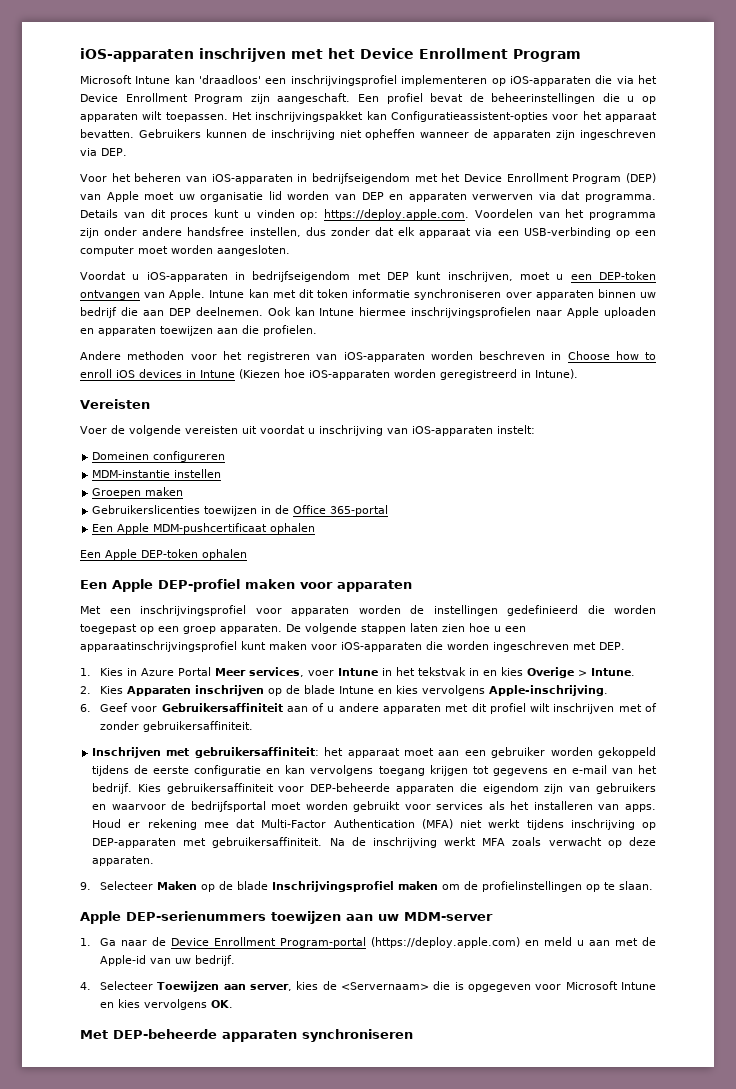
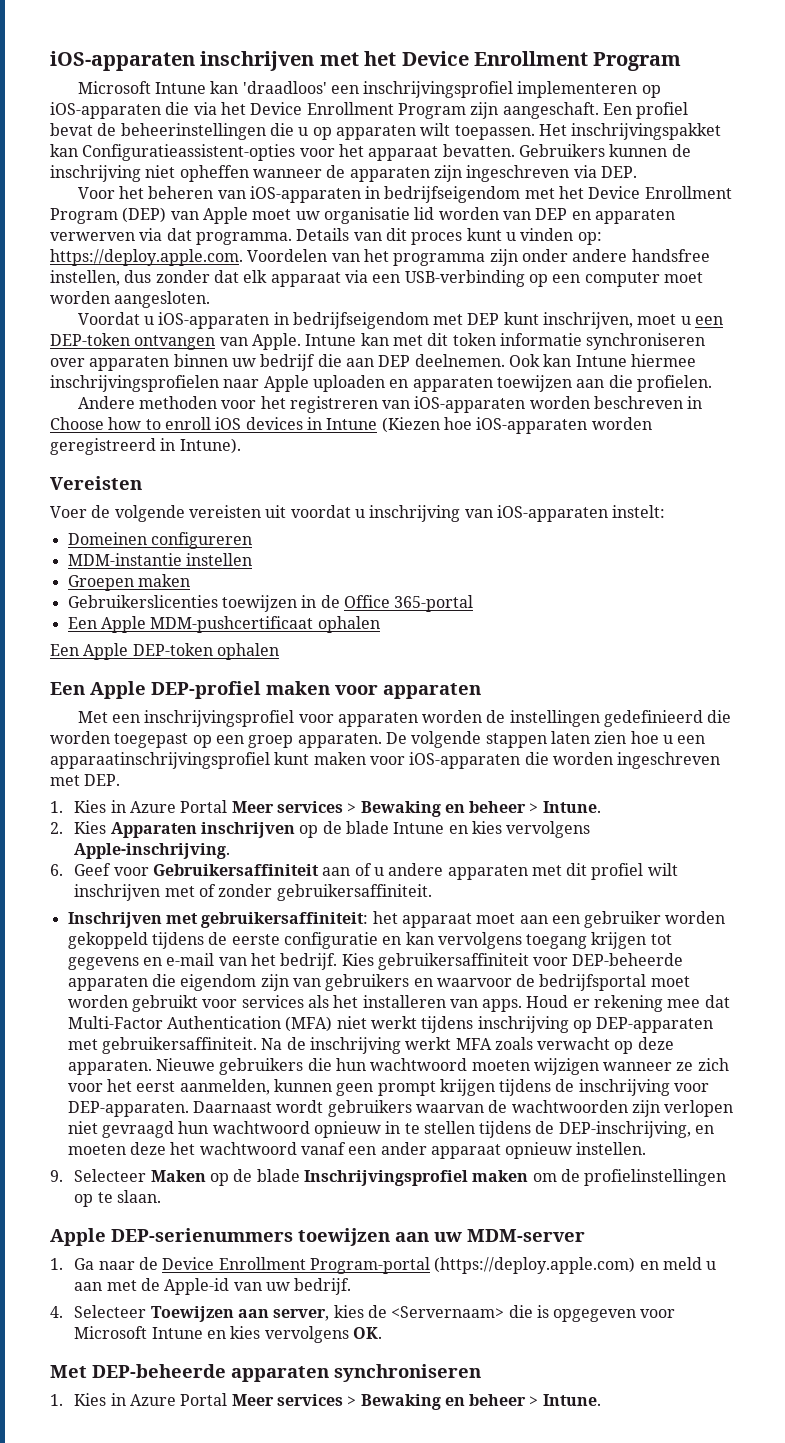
[248,667,574,678] services, voer Intune in het tekstvak in en kies Overige -> [276,801,527,817] services > Bewaking en beheer
(155, 861) none -> [155,1058,729,1075] [67,1079,710,1096] [67,1100,734,1117] [67,1121,715,1138] [67,1142,647,1159] Nieuwe gebruikers die hun wachtwoord moeten wijzigen wanneer ze zich voor het eerst aanmelden, kunnen geen prompt krijgen tijdens de inschrijving voor DEP-apparaten. Daarnaast wordt gebruikers waarvan de wachtwoorden zijn verlopen niet gevraagd hun wachtwoord opnieuw in te stellen tijdens de DEP-inschrijving, en moeten deze het wachtwoord vanaf een ander apparaat opnieuw instellen.
(413, 1035) none -> [50,1393,601,1410] // 1. Kies in Azure Portal Meer services > Bewaking en beheer > Intune.

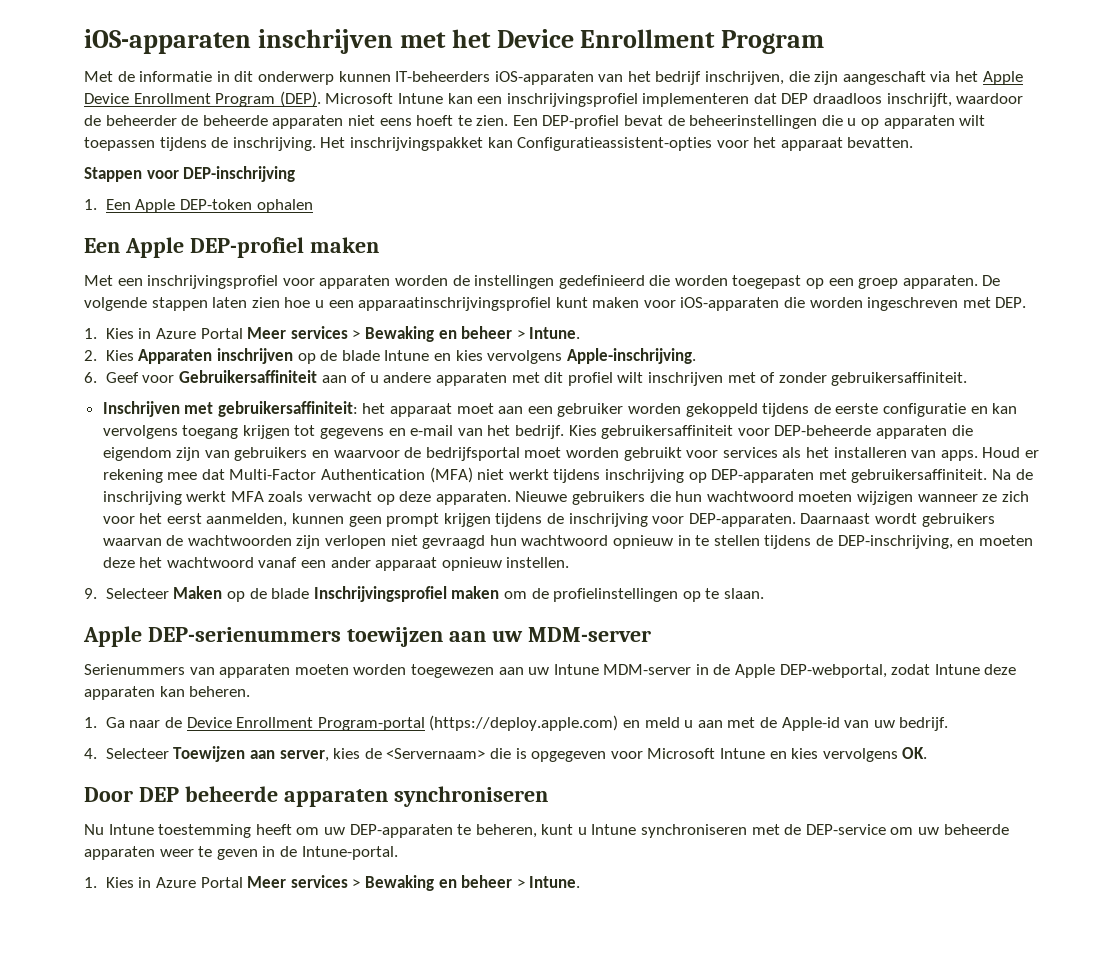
(682, 61) none -> [84,71,1023,85] [84,91,321,107] Met de informatie in dit onderwerp kunnen IT-beheerders iOS-apparaten van het bedrijf inschrijven, die zijn aangeschaft via het Apple Device Enrollment Program (DEP).
[242,81,327,94] 'draadloos' -> (473, 98) none
[641,85,661,98] [50,102,689,119] op iOS-apparaten die via het Device Enrollment Program zijn aangeschaft. Een profiel -> [753,93,1024,107] [84,115,620,129] dat DEP draadloos inschrijft, waardoor de beheerder de beheerde apparaten niet eens hoeft te zien. Een DEP-profiel
[454,125,535,140] toepassen. -> [84,137,316,151] toepassen tijdens de inschrijving.
[518,144,691,157] [50,165,637,182] [77,186,732,203] [50,207,675,224] [50,228,602,245] [50,249,710,266] [50,270,703,287] [50,291,211,308] [77,312,724,329] [50,333,706,350] [50,354,696,371] [50,375,712,392] [77,396,703,413] [50,417,652,434] [50,438,241,455] [50,476,142,490] [50,505,666,522] [67,532,252,549] [67,553,252,566] [67,574,190,591] [67,595,474,612] [67,616,380,633] Gebruikers kunnen de inschrijving niet opheffen wanneer de apparaten zijn ingeschreven via DEP. // Voor het beheren van iOS-apparaten in bedrijfseigendom met het Device Enrollment Program (DEP) van Apple moet uw organisatie lid worden van DEP en apparaten verwerven via dat programma. Details van dit proces kunt u vinden op: https://deploy.apple.com. Voordelen van het programma zijn onder andere handsfree instellen, dus zonder dat elk apparaat via een USB-verbinding op een computer moet worden aangesloten. // Voordat u iOS-apparaten in bedrijfseigendom met DEP kunt inschrijven, moet u een DEP-token ontvangen van Apple. Intune kan met dit token informatie synchroniseren over apparaten binnen uw bedrijf die aan DEP deelnemen. Ook kan Intune hiermee inschrijvingsprofielen naar Apple uploaden en apparaten toewijzen aan die profielen. // Andere methoden voor het registreren van iOS-apparaten worden beschreven in Choose how to enroll iOS devices in Intune (Kiezen hoe iOS-apparaten worden geregistreerd in Intune). // Vereisten // Voer de volgende vereisten uit voordat u inschrijving van iOS-apparaten instelt: // Domeinen configureren // MDM-instantie instellen // Groepen maken // Gebruikerslicenties toewijzen in de Office 365-portal // Een Apple MDM-pushcertificaat ophalen // -> [84,166,296,182] [84,199,97,210] // Stappen voor DEP-inschrijving // 1.
[335,683,481,699] voor apparaten -> (379, 245) none
(585, 1235) none -> [84,664,1017,678] [84,686,251,700] // Serienummers van apparaten moeten worden toegewezen aan uw Intune MDM-server in de Apple DEP-webportal, zodat Intune deze apparaten kan beheren.
[50,1364,226,1378] Met DEP-beheerde -> [84,786,278,802] Door DEP beheerde
(481, 1373) none -> [84,824,1009,838] [84,846,398,860] // Nu Intune toestemming heeft om uw DEP-apparaten te beheren, kunt u Intune synchroniseren met de DEP-service om uw beheerde apparaten weer te geven in de Intune-portal.

